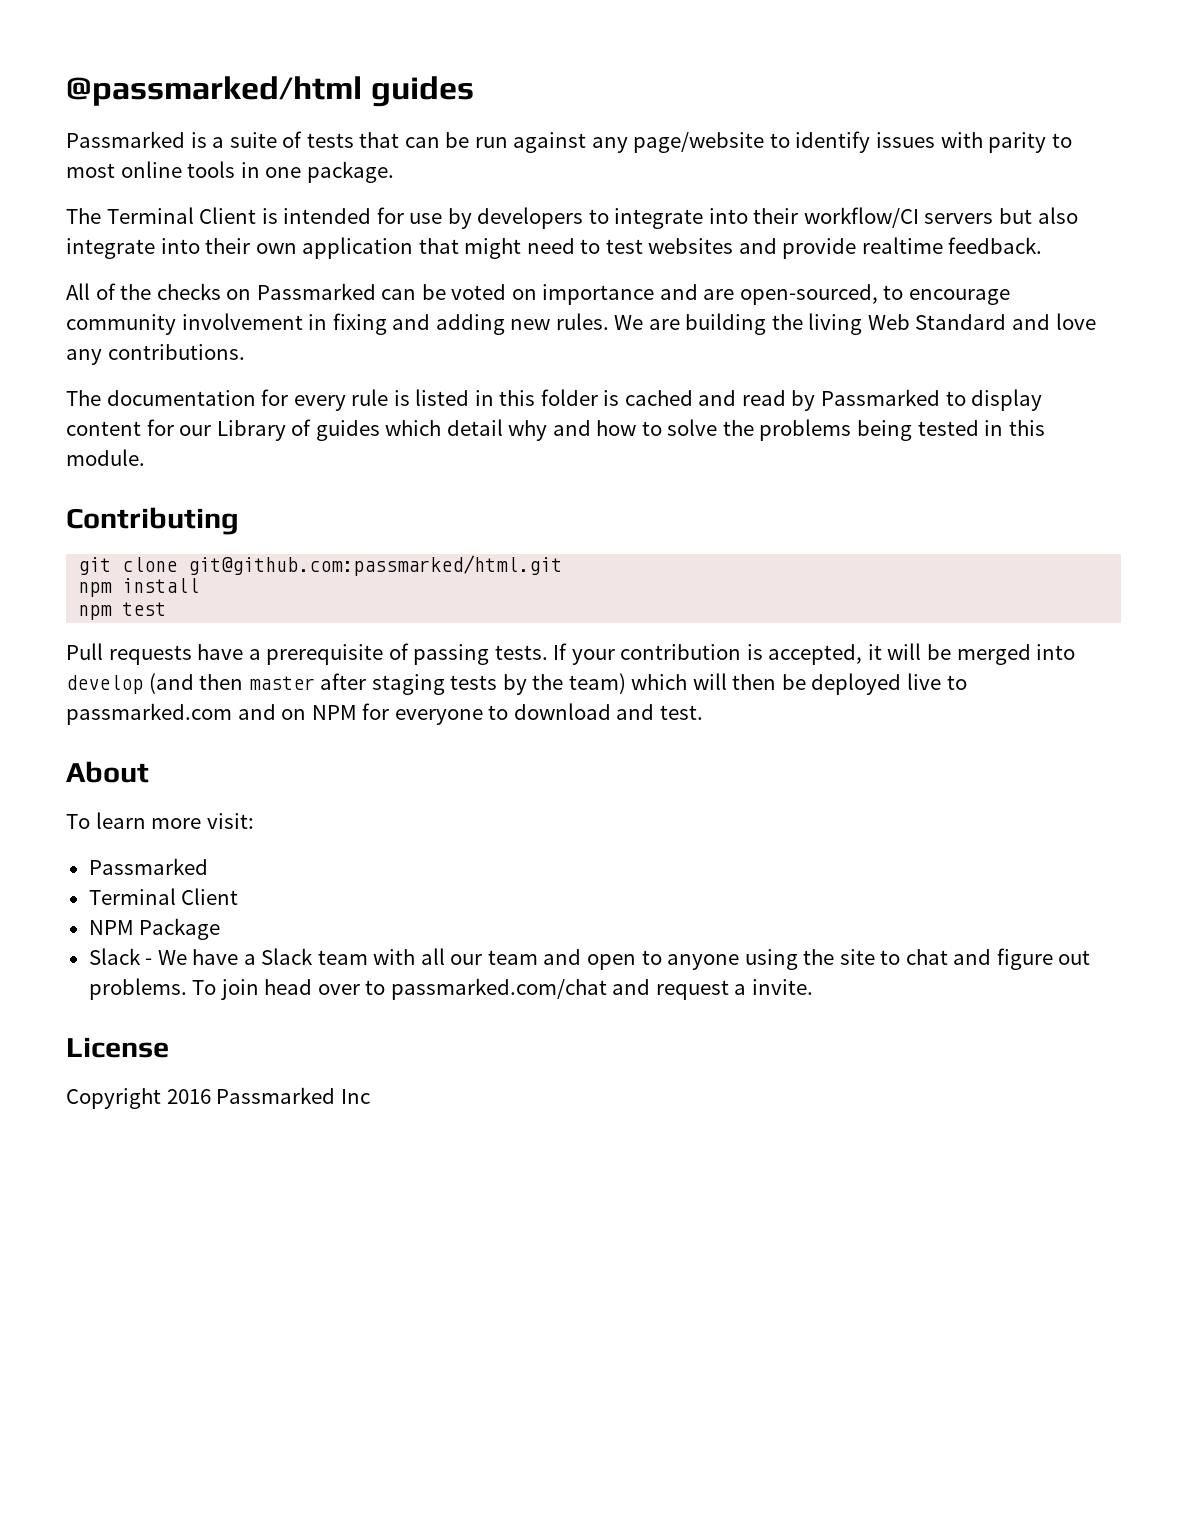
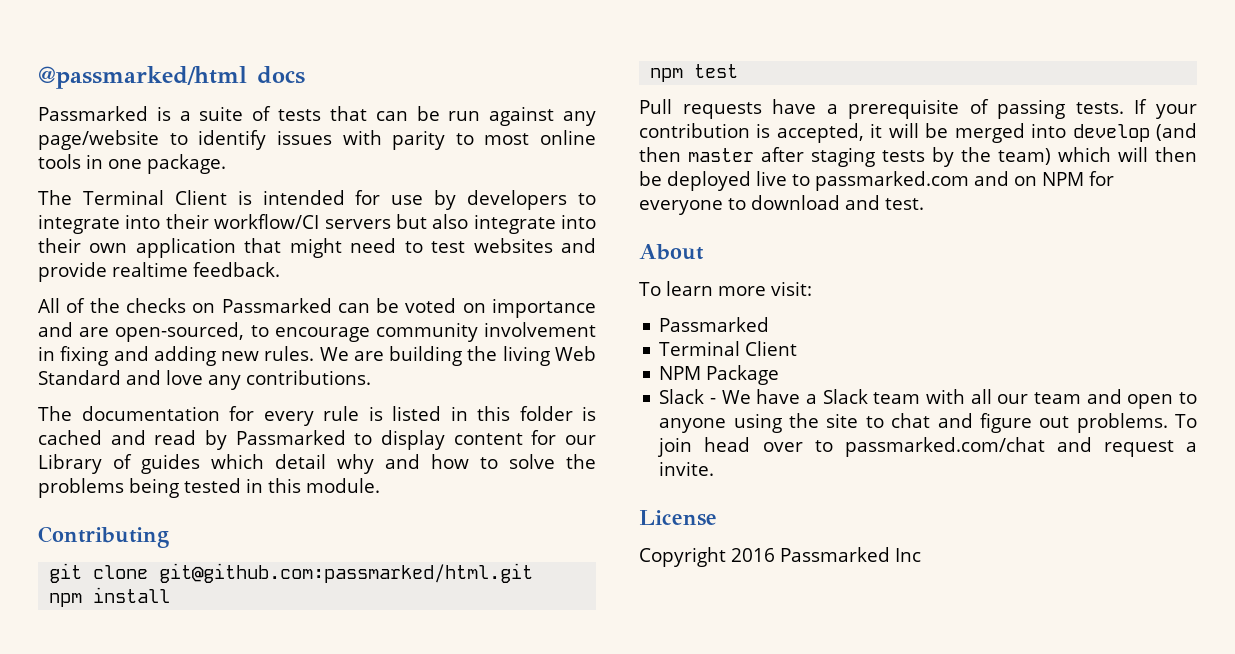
[370,76,474,107] guides -> [257,66,305,84] docs

